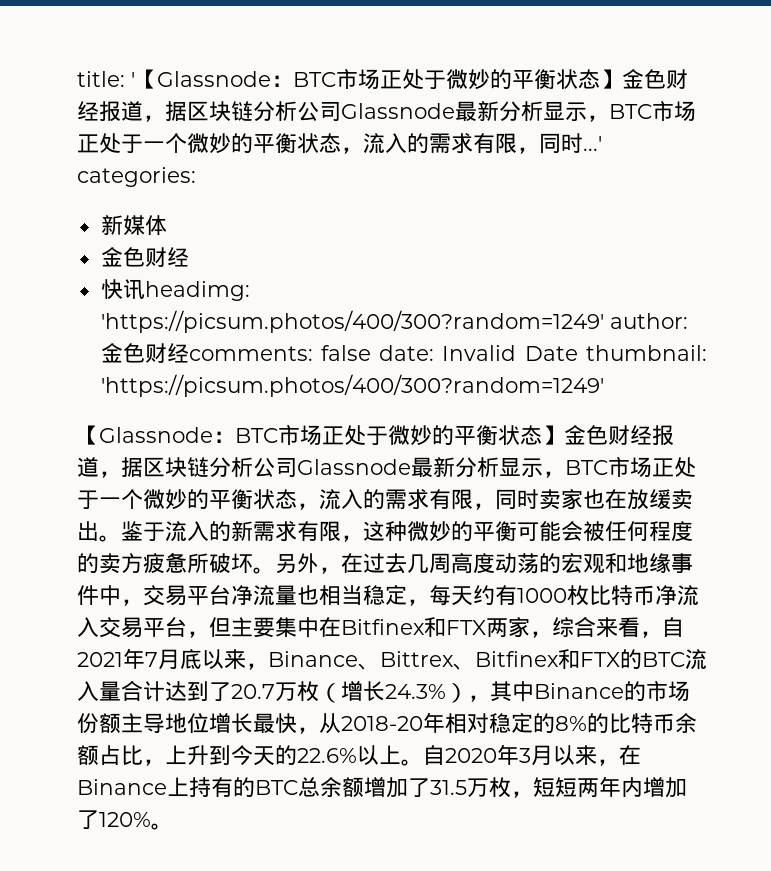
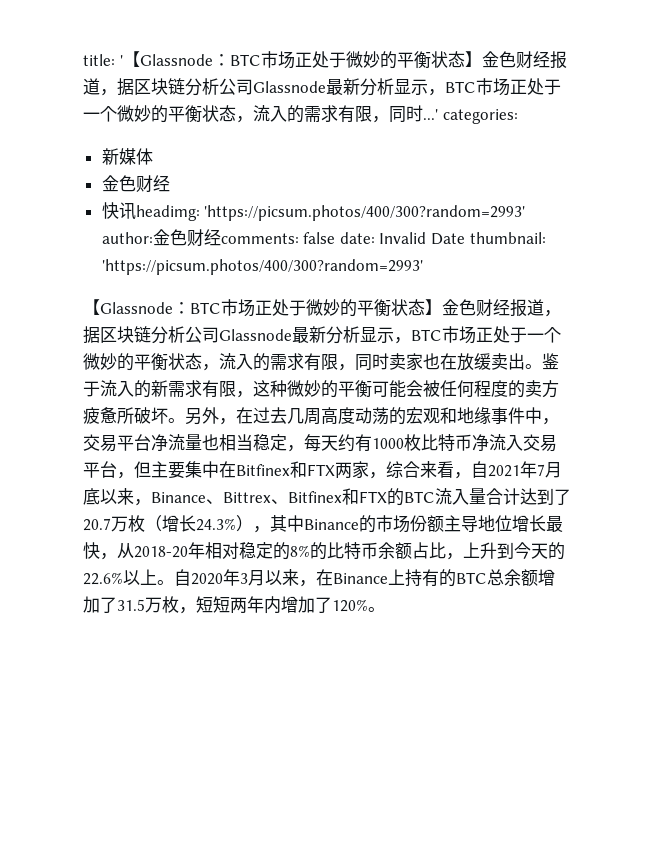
[100,310,604,333] 'https://picsum.photos/400/300?random=1249' -> [204,205,526,221] 'https://picsum.photos/400/300?random=2993'
[100,374,604,397] 'https://picsum.photos/400/300?random=1249' -> [101,259,423,275] 'https://picsum.photos/400/300?random=2993'

